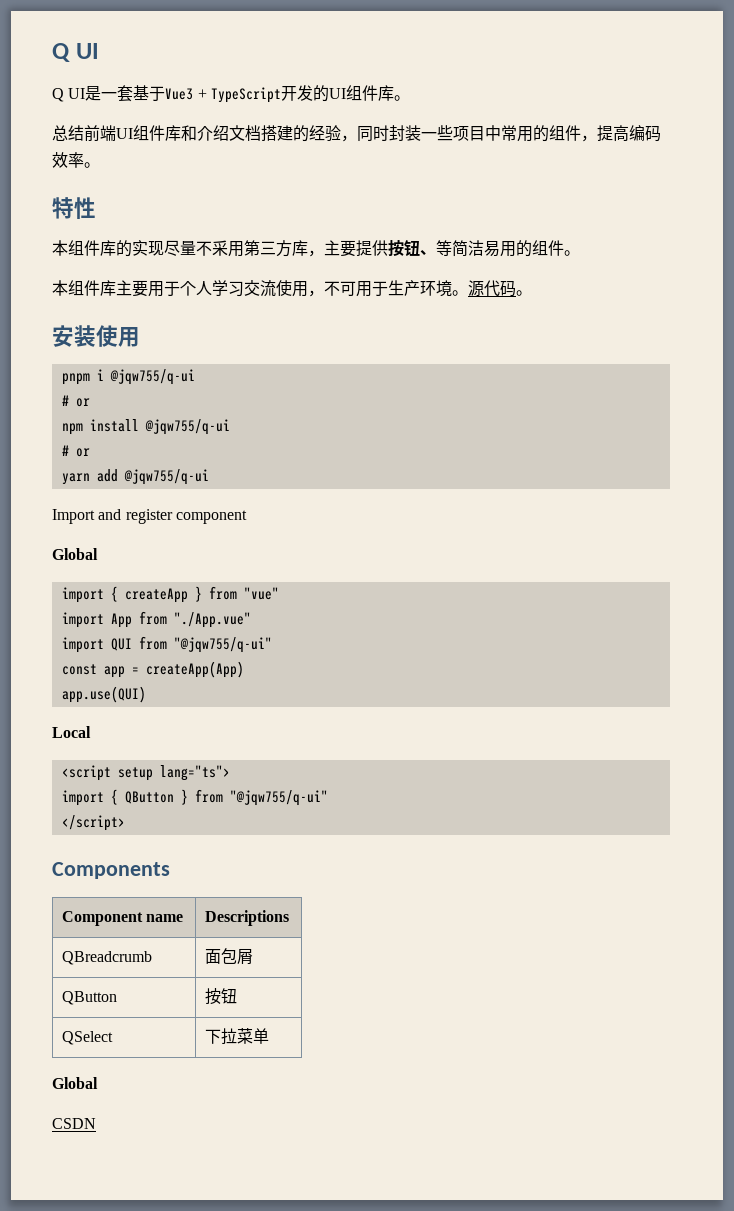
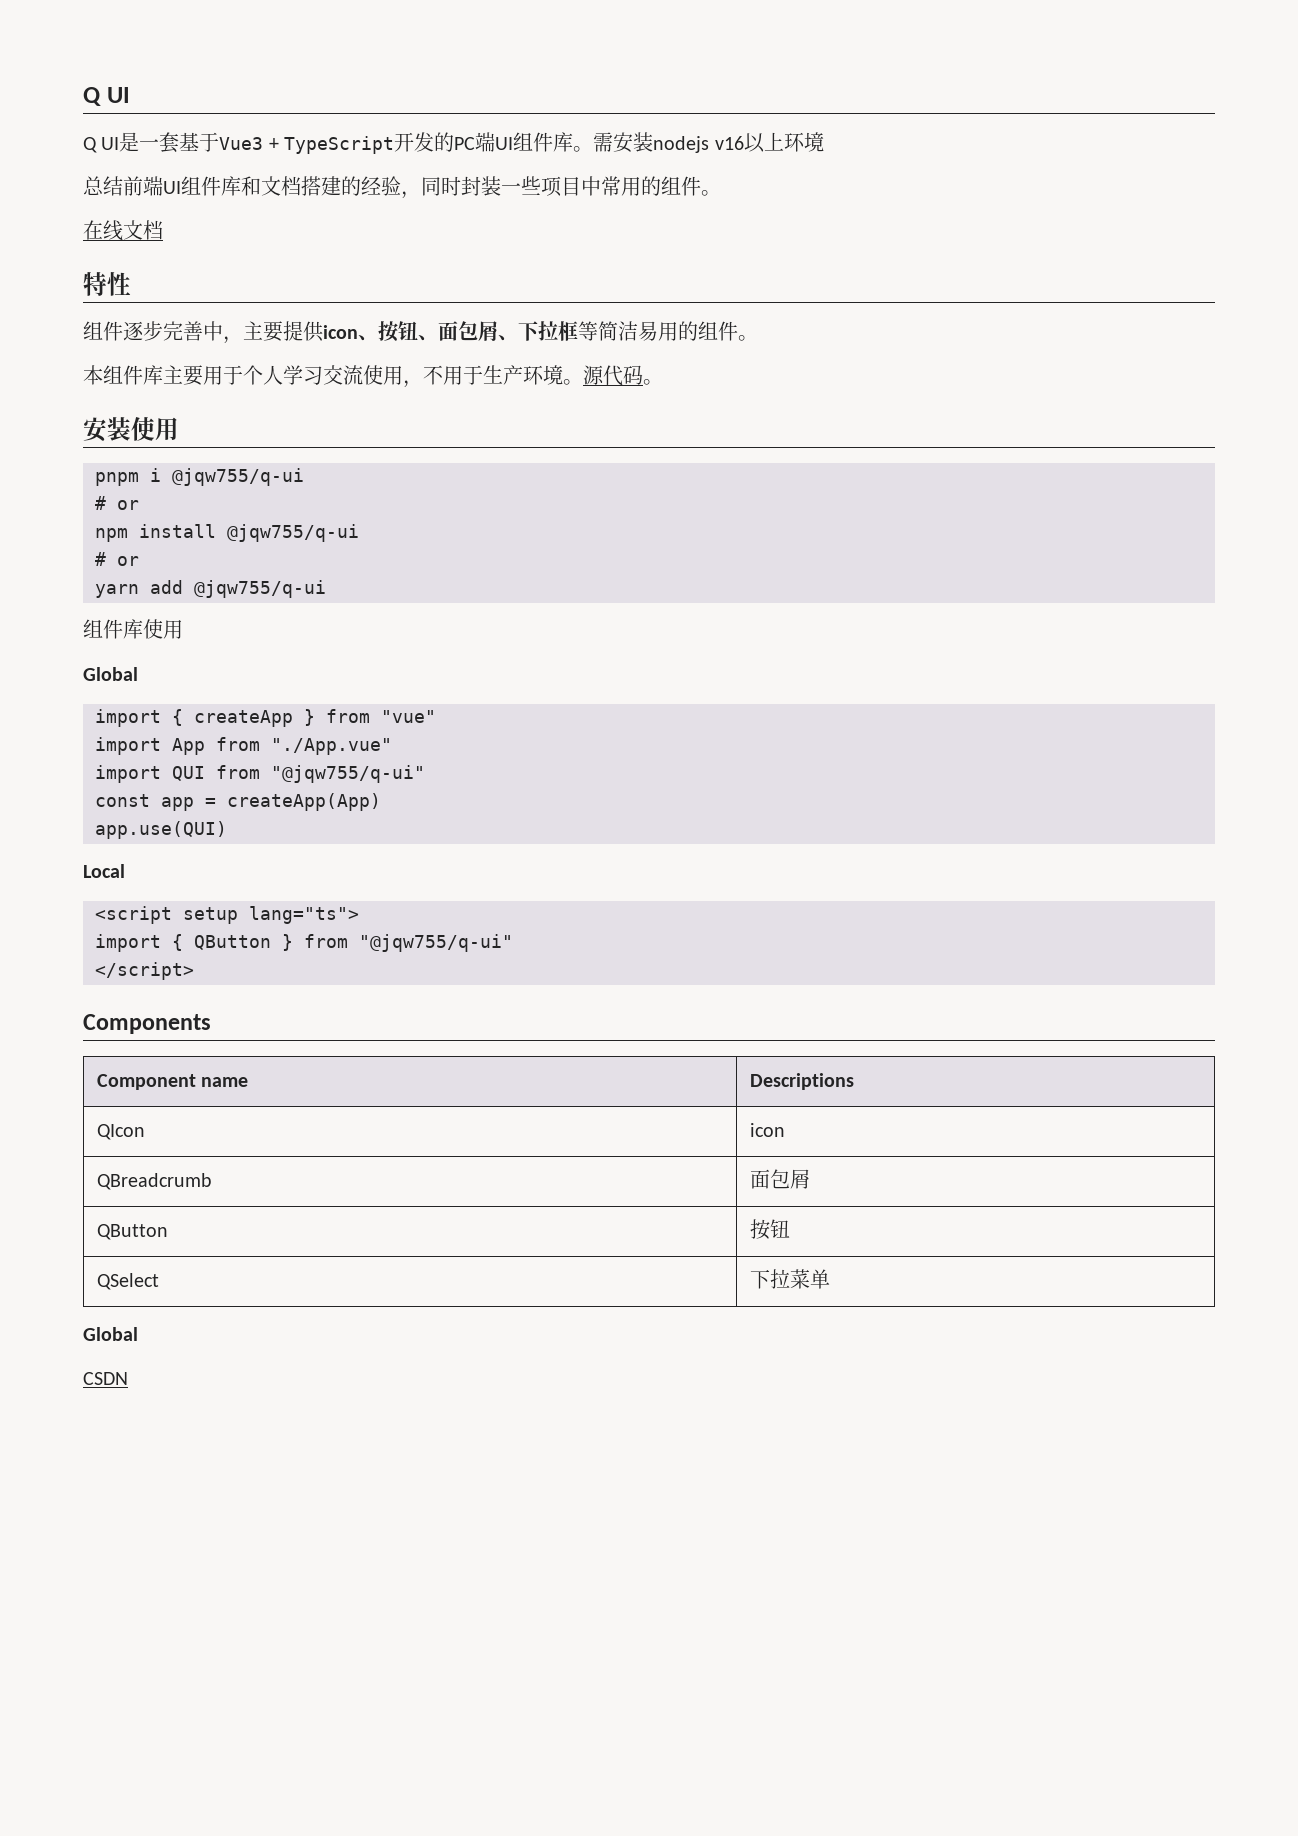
(329, 93) none -> [454,132,496,152] PC端
(410, 98) none -> [593,132,824,153] 需安装nodejs v16以上环境
[197,125,229,141] 介绍 -> (261, 186) none
[581,125,661,142] [52,152,100,168] ，提高编码效率。 -> [701,190,721,196] [83,220,163,241] 。 // 在线文档
[52,240,436,257] 本组件库的实现尽量不采用第三方库，主要提供按钮、 -> [83,321,578,344] 组件逐步完善中，主要提供icon、按钮、面包屑、下拉框
[340,281,356,296] 可 -> (443, 375) none
[52,509,247,524] Import and register component -> [83,619,183,639] 组件库使用
(290, 918) none -> [96,1124,145,1140] [749,1123,785,1137] // QIcon | icon

